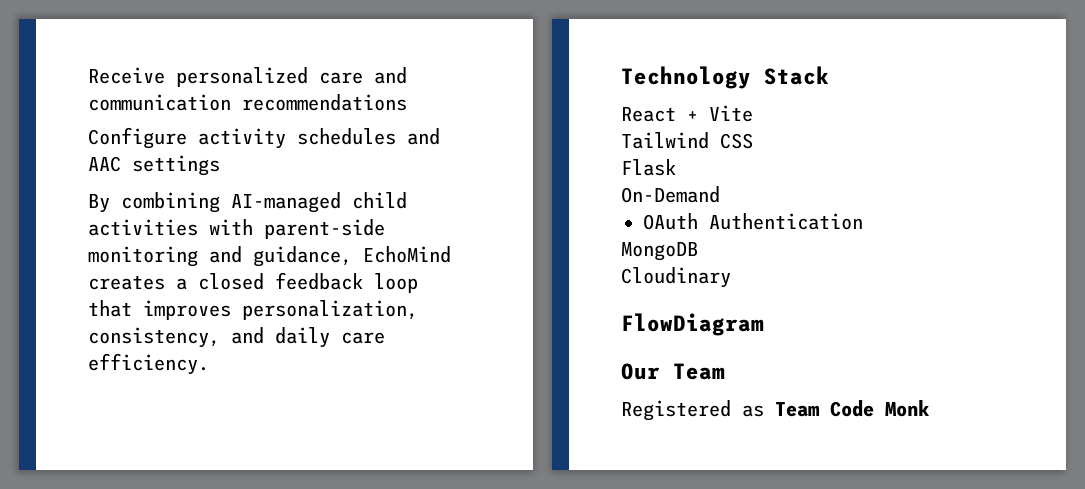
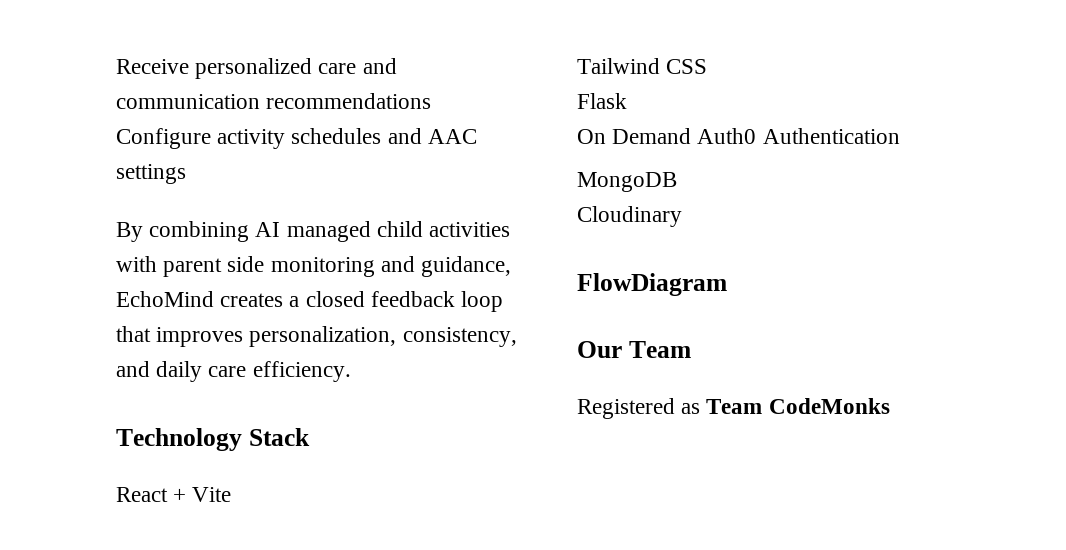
[231,192,341,213] AI-managed -> [255,221,371,242] AI managed
[264,219,385,239] parent-side -> [163,256,265,277] parent side
[621,186,720,203] [643,213,698,230] On-Demand // OAuth -> [577,128,757,144] On Demand Auth0
[830,400,930,417] Code Monk -> [768,398,890,414] CodeMonks

